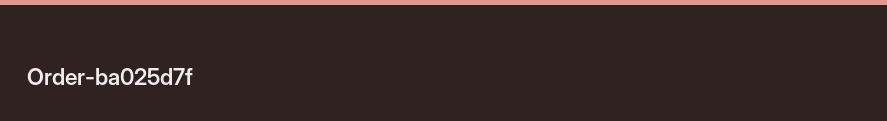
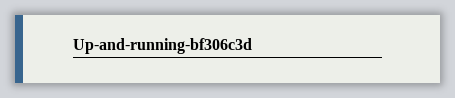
[27,68,193,85] Order-ba025d7f -> [73,38,252,54] Up-and-running-bf306c3d

